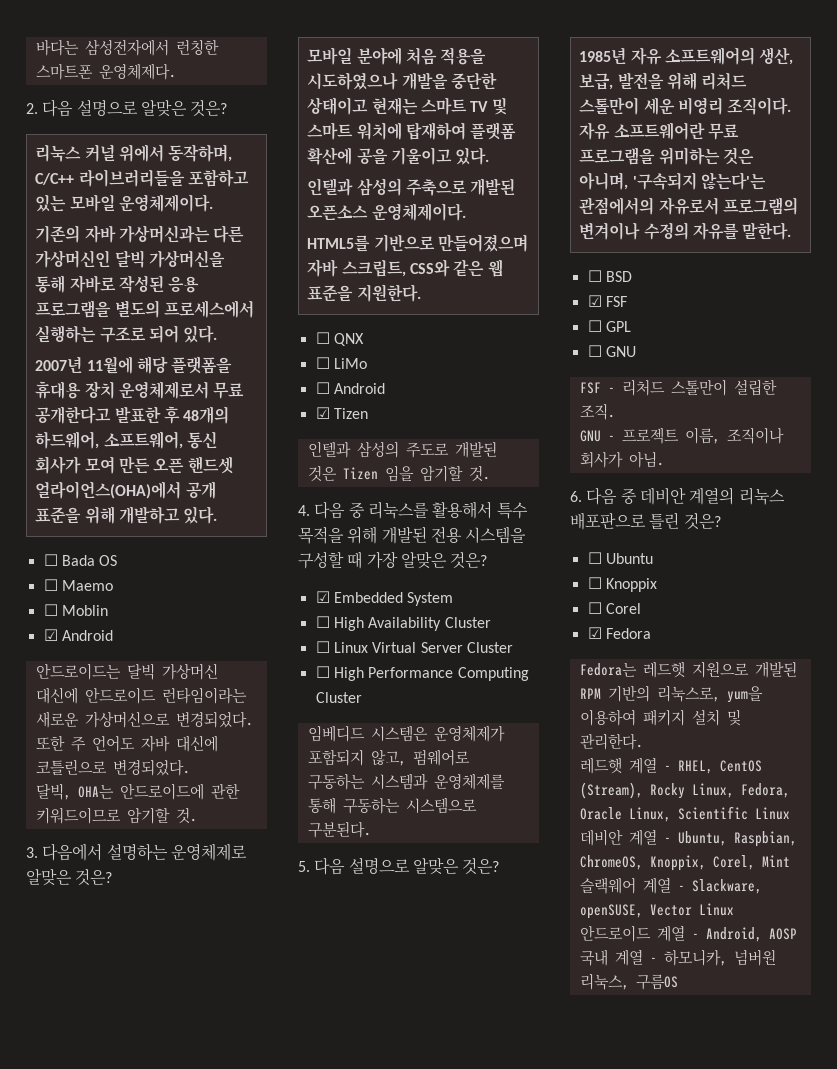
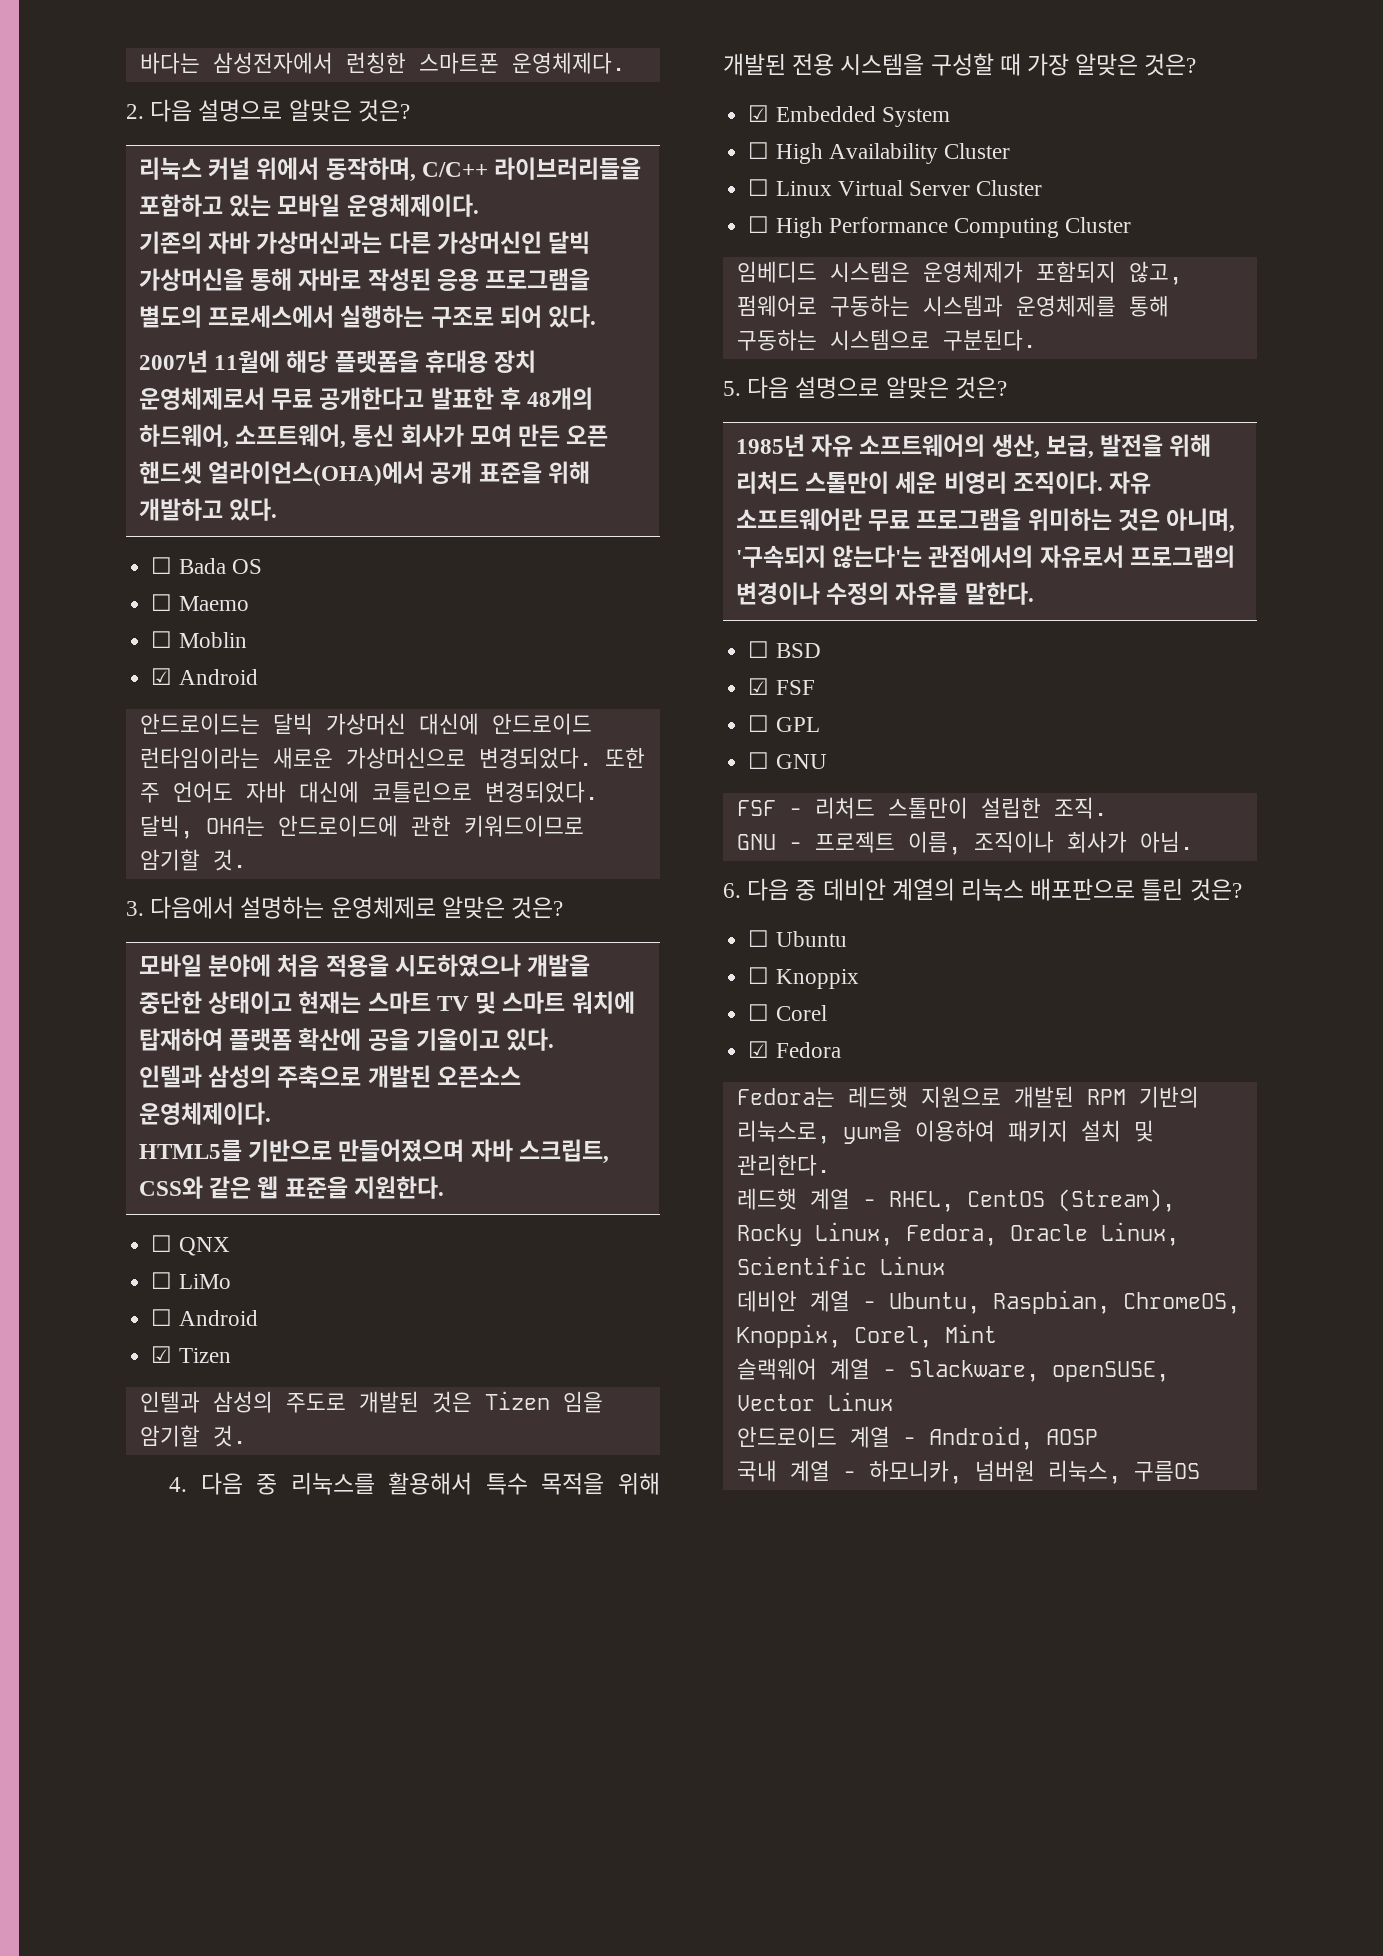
[579,222,641,240] 변겨이나 -> [736,582,821,605] 변경이나

